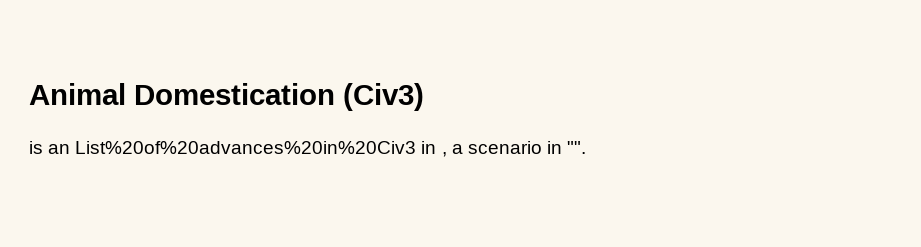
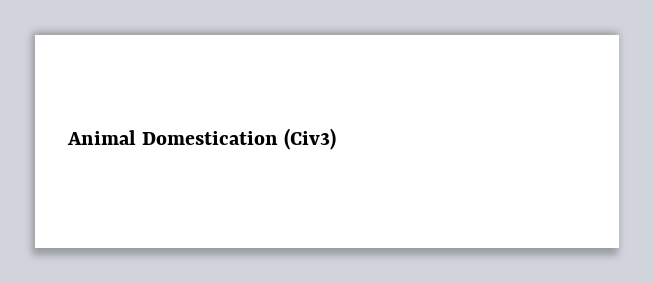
[29,141,587,157] // is an List%20of%20advances%20in%20Civ3 in , a scenario in "". -> (337, 139) none

